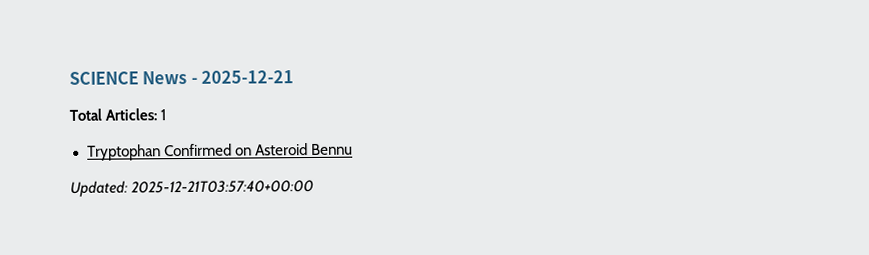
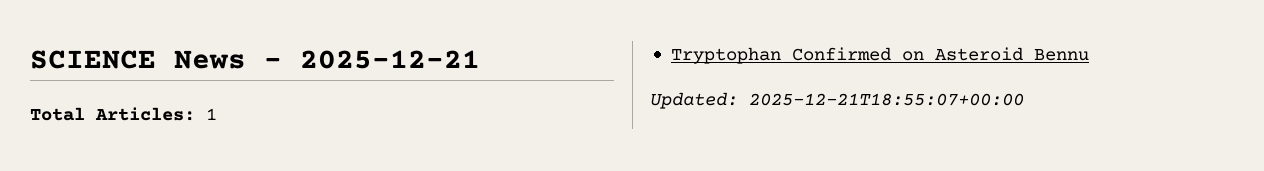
[131,179,315,194] 2025-12-21T03:57:40+00:00 -> [749,93,1024,106] 2025-12-21T18:55:07+00:00

